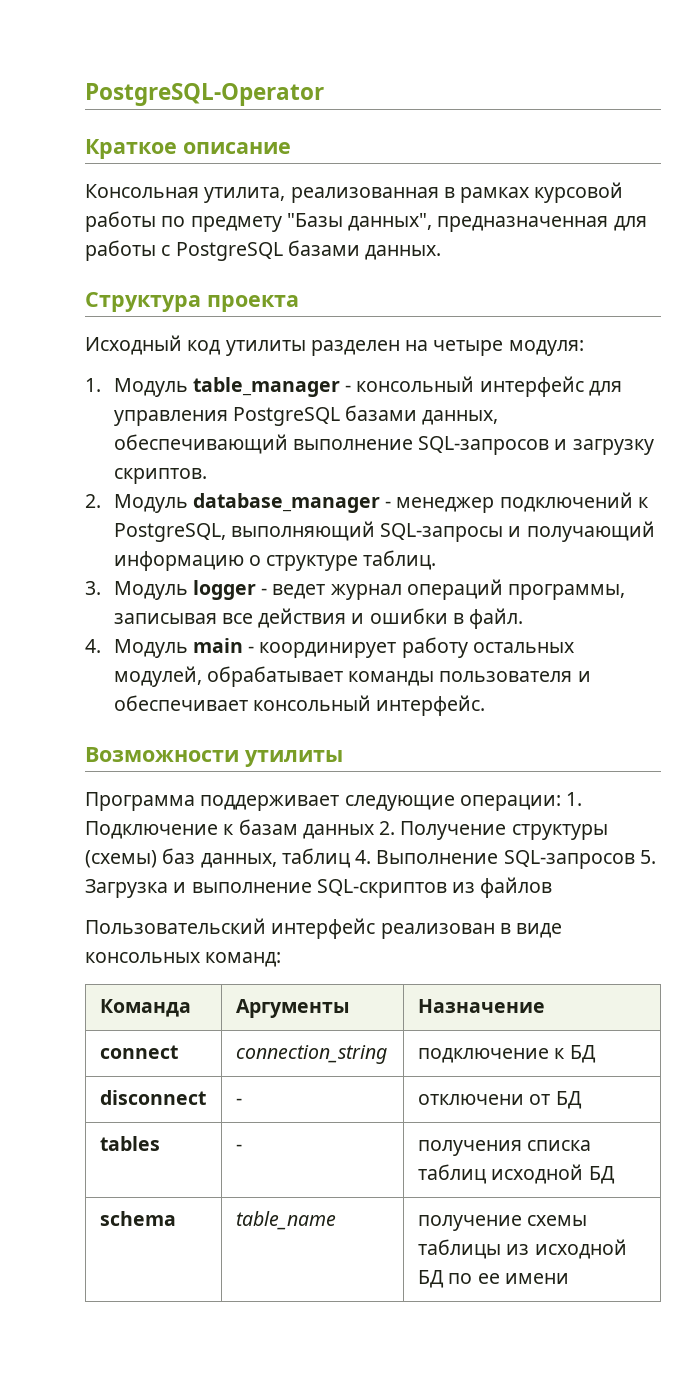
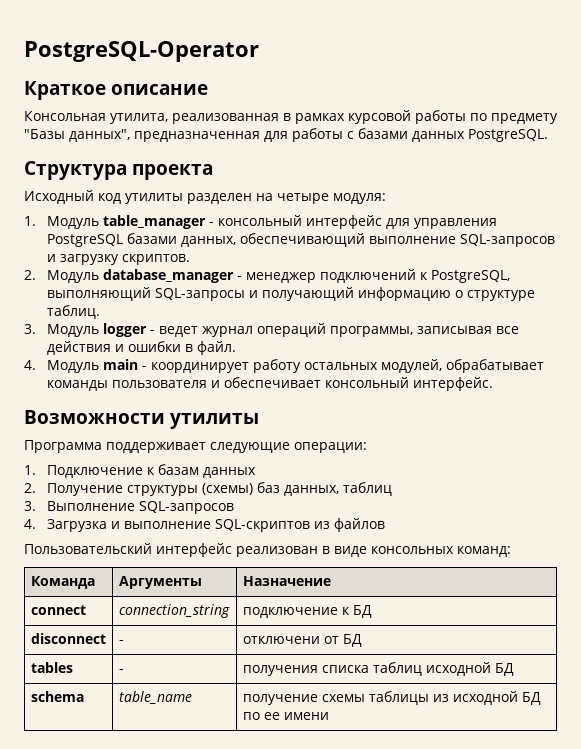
[175,240,442,261] PostgreSQL базами данных. -> [358,128,548,142] базами данных PostgreSQL.
(561, 803) none -> (367, 447) //
(374, 831) none -> (257, 472) //
[355,850,372,864] 4. -> [24,501,36,511] // 3.
[639,850,656,864] 5. -> [24,519,36,529] // 4.

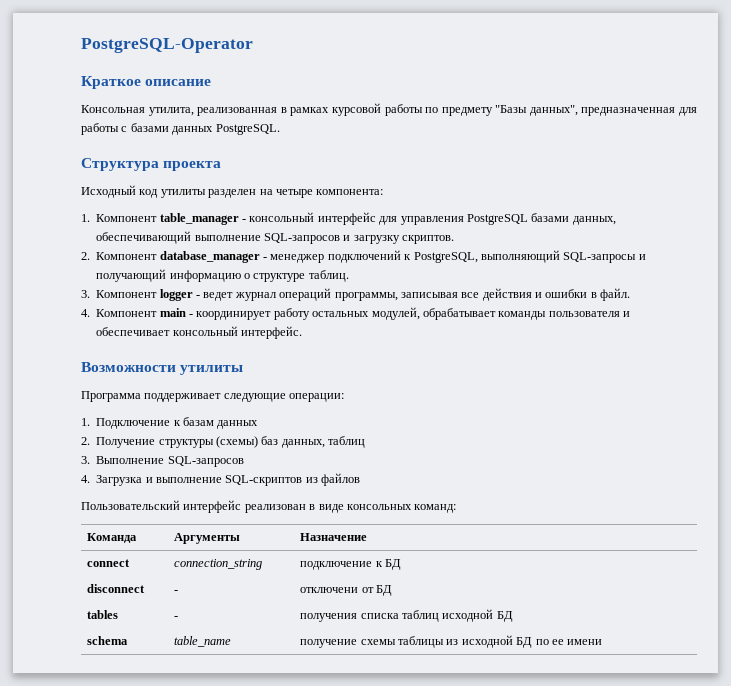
[333,193,386,204] [24,216,100,229] модуля: // 1. Модуль -> [316,189,384,195] [81,214,158,222] компонента: // 1. Компонент
[47,270,100,283] Модуль -> [96,252,158,260] Компонент
[47,324,100,337] Модуль -> [96,290,158,298] Компонент
[47,360,100,373] Модуль -> [96,309,158,317] Компонент

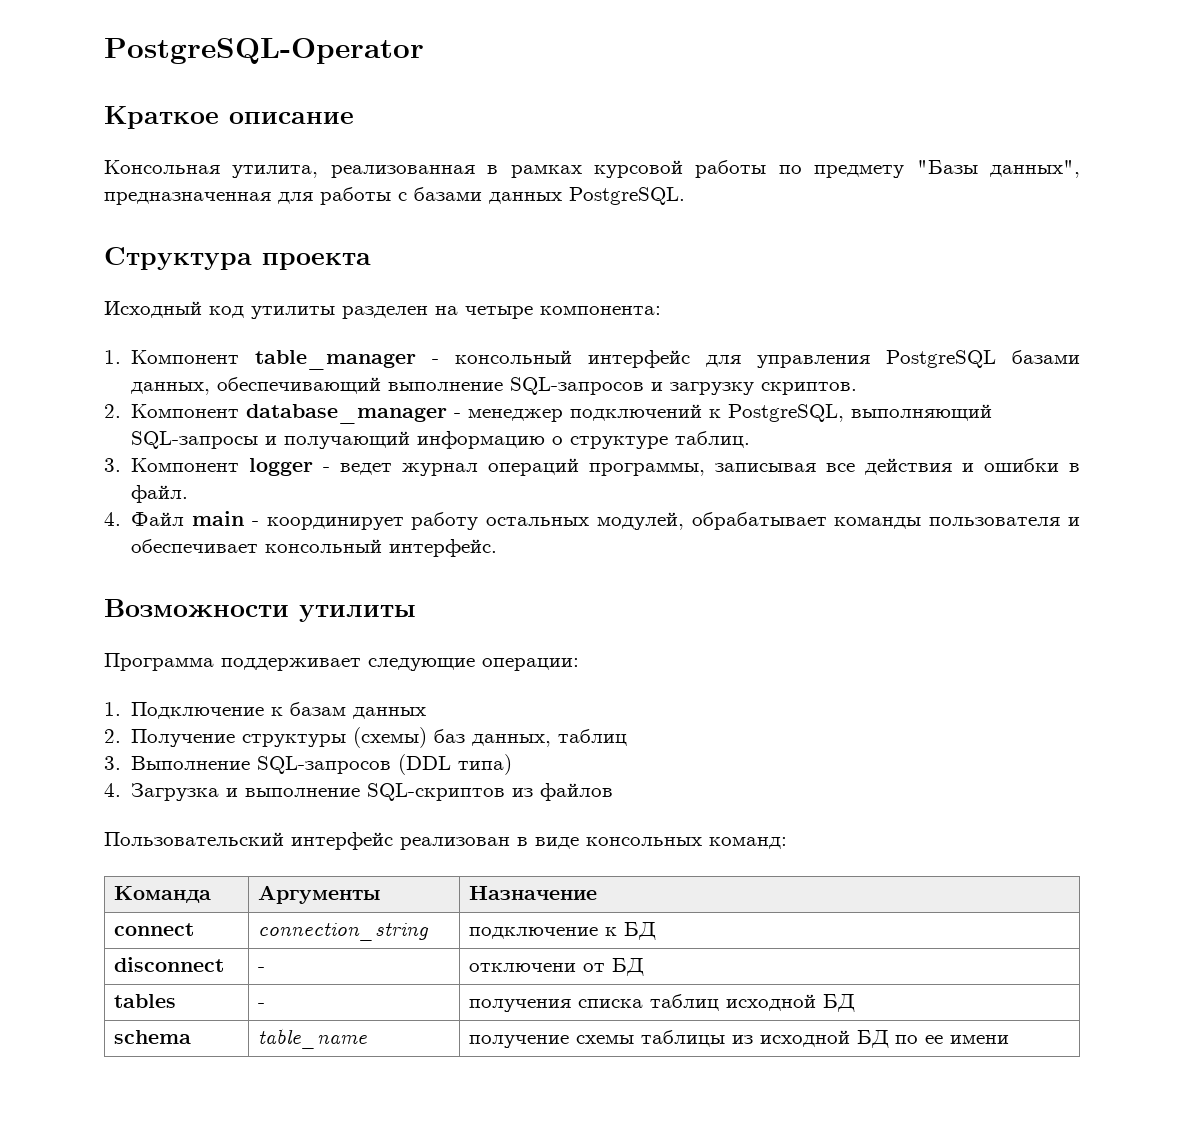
[96,309,158,317] Компонент -> [131,512,185,526] Файл
(244, 461) none -> [398,754,513,775] (DDL типа)

